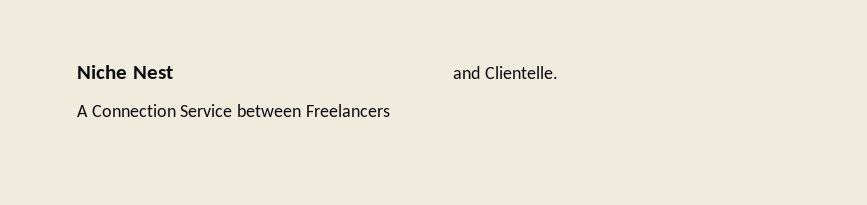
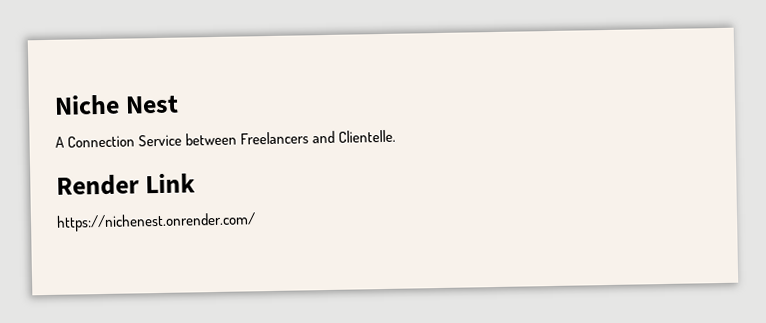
(558, 72) none -> [56,173,197,196] [56,212,256,232] // Render Link // https://nichenest.onrender.com/

